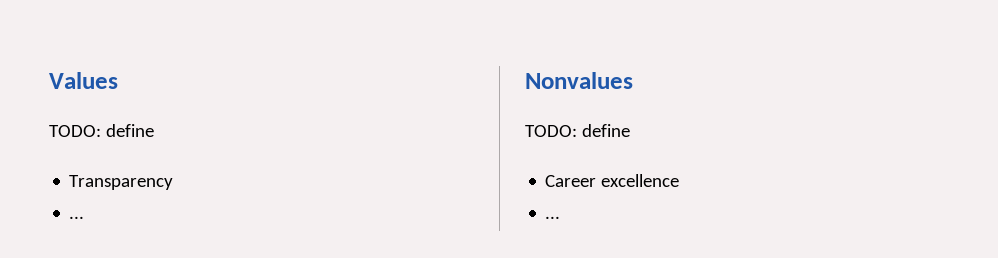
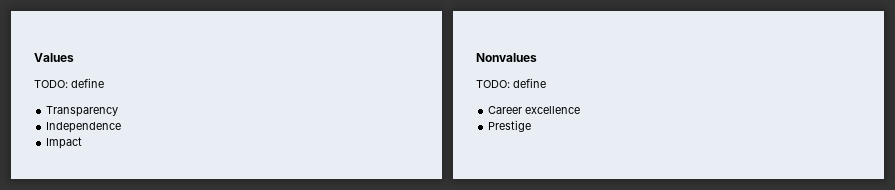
[69,216,85,219] ... -> [46,122,122,133] [46,137,83,149] Independence // Impact
[545,216,561,219] ... -> [488,120,532,132] Prestige

